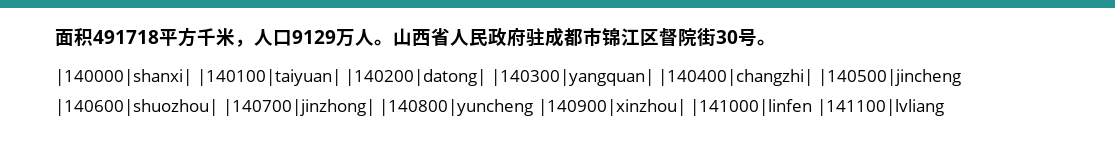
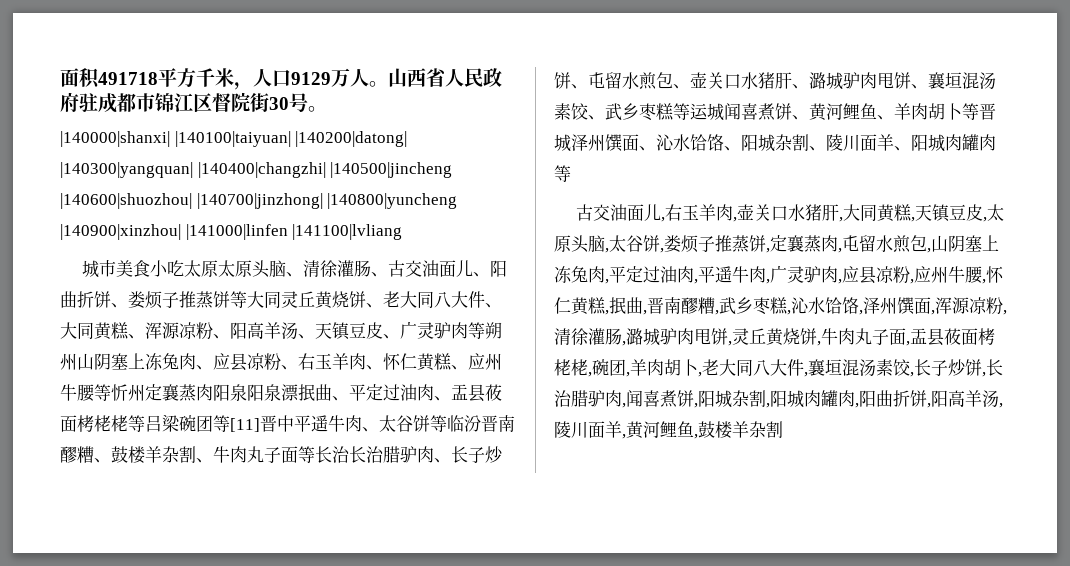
(944, 107) none -> [82,260,508,278] [60,291,502,309] [60,321,502,340] [60,353,502,371] [60,384,502,402] [60,414,515,432] [60,446,503,464] [554,72,996,90] [554,103,996,121] [554,134,996,152] [554,165,571,182] [576,204,1005,222] [554,235,999,253] [554,265,1004,284] [554,297,1007,315] [554,328,995,346] [554,359,1003,377] [554,390,1003,408] [554,421,783,439] // 城市美食小吃太原太原头脑、清徐灌肠、古交油面儿、阳曲折饼、娄烦子推蒸饼等大同灵丘黄烧饼、老大同八大件、大同黄糕、浑源凉粉、阳高羊汤、天镇豆皮、广灵驴肉等朔州山阴塞上冻兔肉、应县凉粉、右玉羊肉、怀仁黄糕、应州牛腰等忻州定襄蒸肉阳泉阳泉漂抿曲、平定过油肉、盂县莜面栲栳栳等吕梁碗团等[11]晋中平遥牛肉、太谷饼等临汾晋南醪糟、鼓楼羊杂割、牛肉丸子面等长治长治腊驴肉、长子炒饼、屯留水煎包、壶关口水猪肝、潞城驴肉甩饼、襄垣混汤素饺、武乡枣糕等运城闻喜煮饼、黄河鲤鱼、羊肉胡卜等晋城泽州馔面、沁水饸饹、阳城杂割、陵川面羊、阳城肉罐肉等 // 古交油面儿,右玉羊肉,壶关口水猪肝,大同黄糕,天镇豆皮,太原头脑,太谷饼,娄烦子推蒸饼,定襄蒸肉,屯留水煎包,山阴塞上冻兔肉,平定过油肉,平遥牛肉,广灵驴肉,应县凉粉,应州牛腰,怀仁黄糕,抿曲,晋南醪糟,武乡枣糕,沁水饸饹,泽州馔面,浑源凉粉,清徐灌肠,潞城驴肉甩饼,灵丘黄烧饼,牛肉丸子面,盂县莜面栲栳栳,碗团,羊肉胡卜,老大同八大件,襄垣混汤素饺,长子炒饼,长治腊驴肉,闻喜煮饼,阳城杂割,阳城肉罐肉,阳曲折饼,阳高羊汤,陵川面羊,黄河鲤鱼,鼓楼羊杂割

